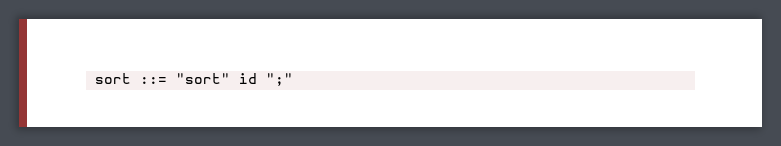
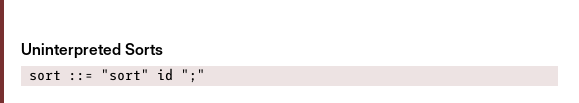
(94, 78) none -> [21,43,164,59] Uninterpreted Sorts //

